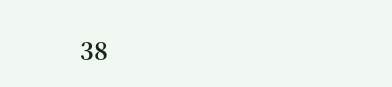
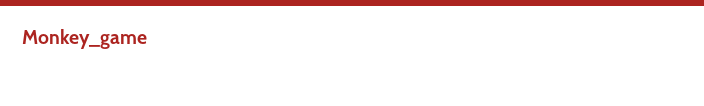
[80,42,108,60] 38 -> [22,29,147,49] Monkey_game

